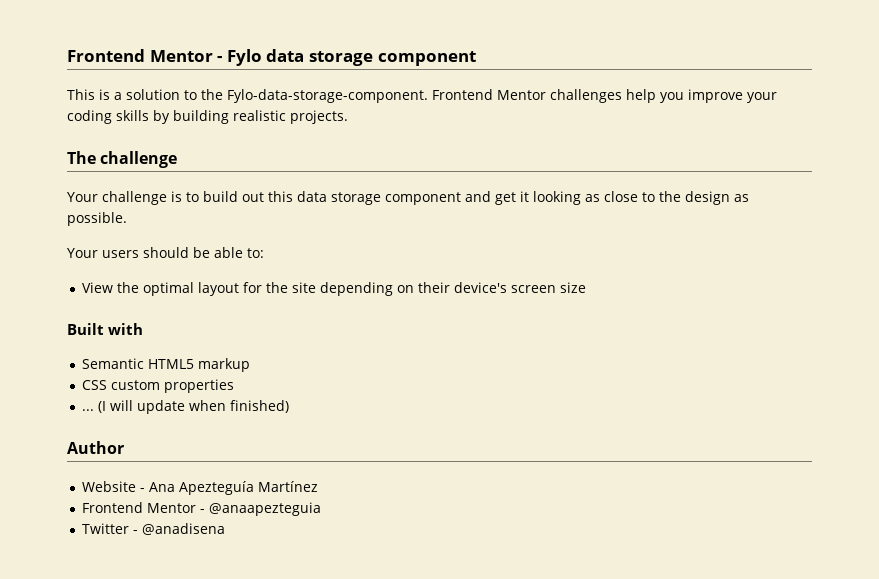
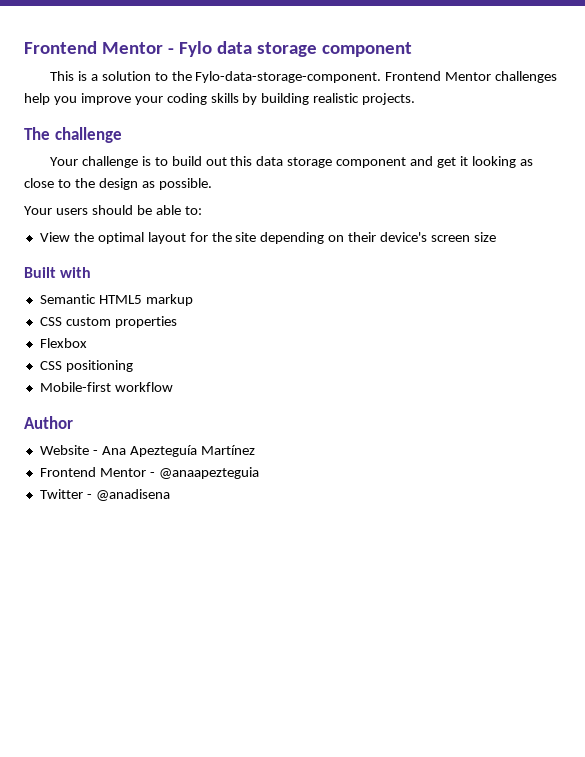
[81,400,289,414] ... (I will update when finished) -> [39,338,87,348] [39,360,133,372] [39,382,173,392] Flexbox // CSS positioning // Mobile-first workflow

